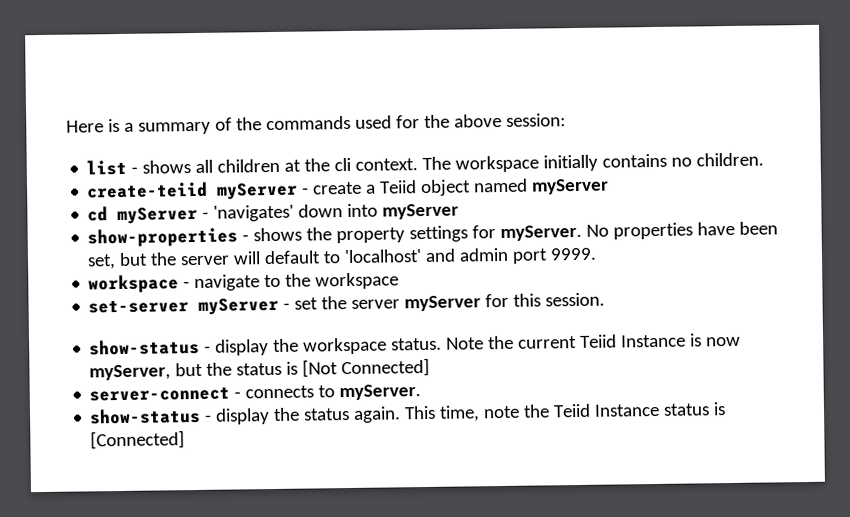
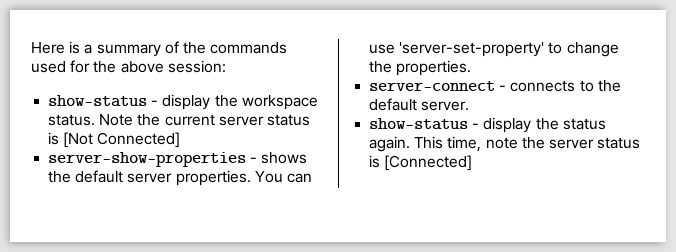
[86,152,765,176] [86,178,610,200] [87,203,460,225] [87,221,779,248] [87,247,598,270] [88,272,400,294] [88,292,606,315] // list - shows all children at the cli context. The workspace initially contains no children. // create-teiid myServer - create a Teiid object named myServer // cd myServer - 'navigates' down into myServer // show-properties - shows the property settings for myServer. No properties have been set, but the server will default to 'localhost' and admin port 9999. // workspace - navigate to the workspace // set-server myServer - set the server myServer for this session. -> (226, 66) none
[580,333,742,348] [89,357,431,381] Teiid Instance is now myServer, but the status is [Not Connected] -> [218,114,310,126] [48,132,181,148] [48,152,308,167] [48,170,312,186] [369,42,619,57] [369,60,472,76] server status is [Not Connected] // server-show-properties - shows the default server properties. You can use 'server-set-property' to change the properties.
[339,384,422,401] myServer. -> [597,80,621,92] [369,98,470,111] the default server.
[553,403,661,418] Teiid Instance -> [548,139,594,149] server

